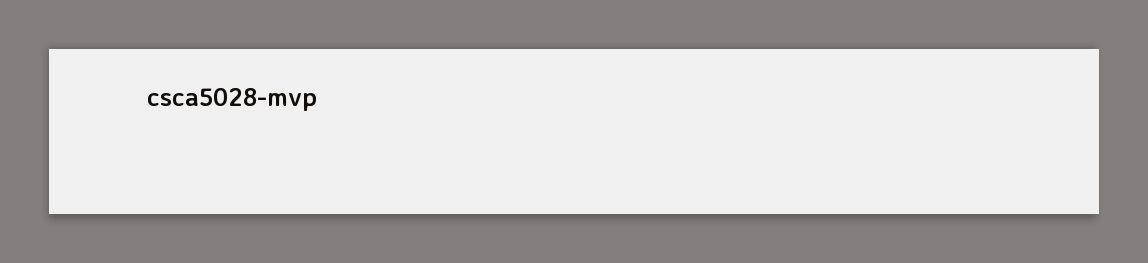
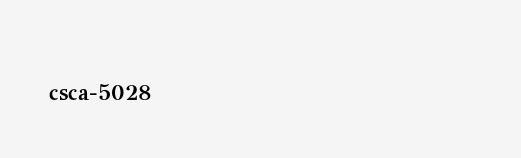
[147,88,317,111] csca5028-mvp -> [49,84,151,101] csca-5028

